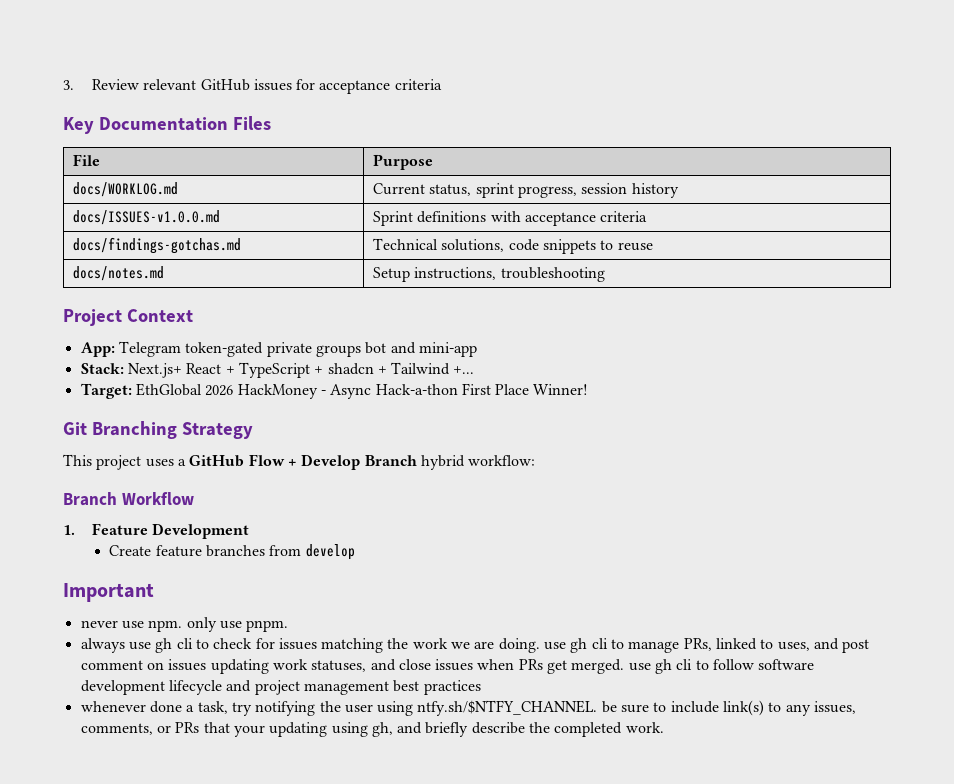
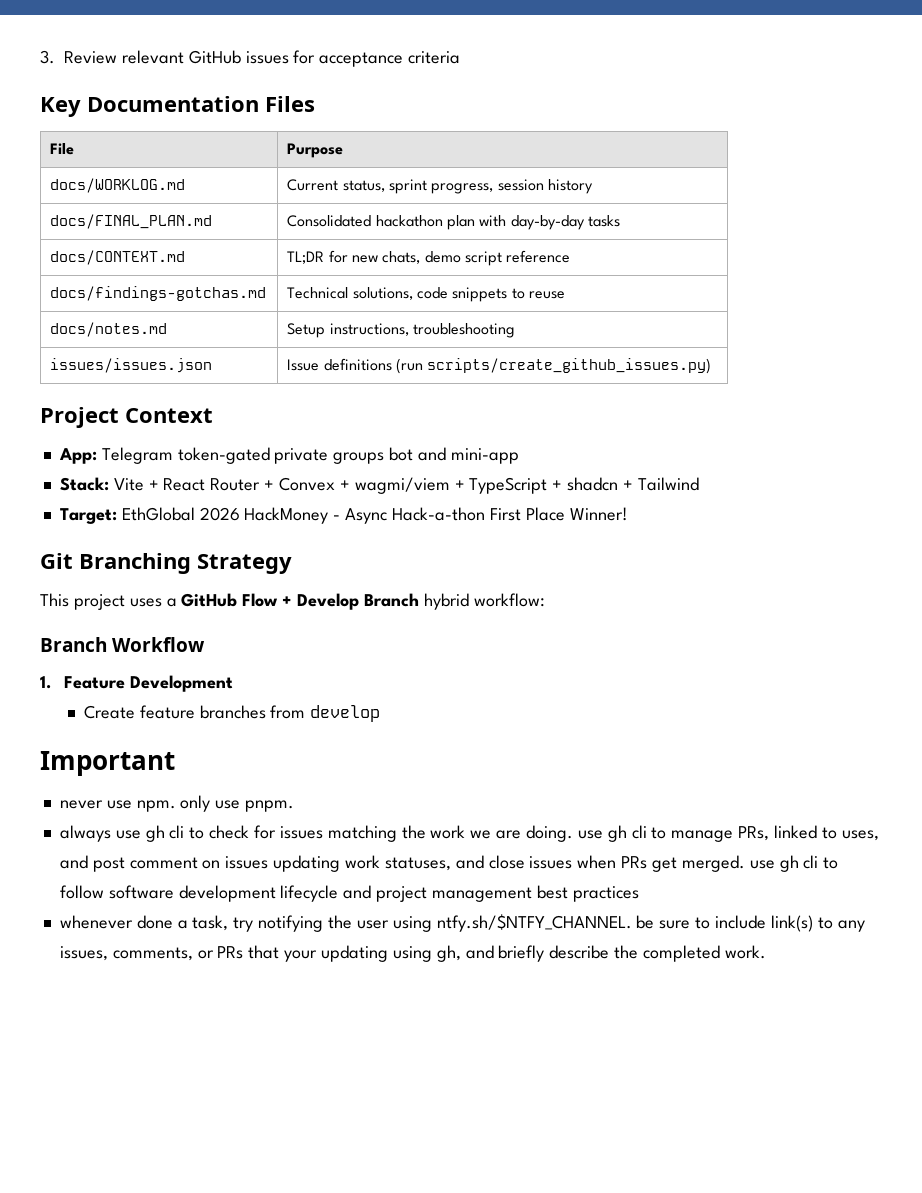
[73,210,221,225] [373,211,648,226] docs/ISSUES-v1.0.0.md | Sprint definitions with acceptance criteria -> [50,214,213,229] [287,215,621,230] [50,250,186,265] [287,250,571,266] docs/FINAL_PLAN.md | Consolidated hackathon plan with day-by-day tasks // docs/CONTEXT.md | TL;DR for new chats, demo script reference
(605, 274) none -> [50,358,213,373] [287,358,712,374] // issues/issues.json | Issue definitions (run scripts/create_github_issues.py)
[127,363,222,378] Next.js+ React -> [113,477,450,494] Vite + React Router + Convex + wagmi/viem
[453,366,475,374] +... -> (699, 484) none

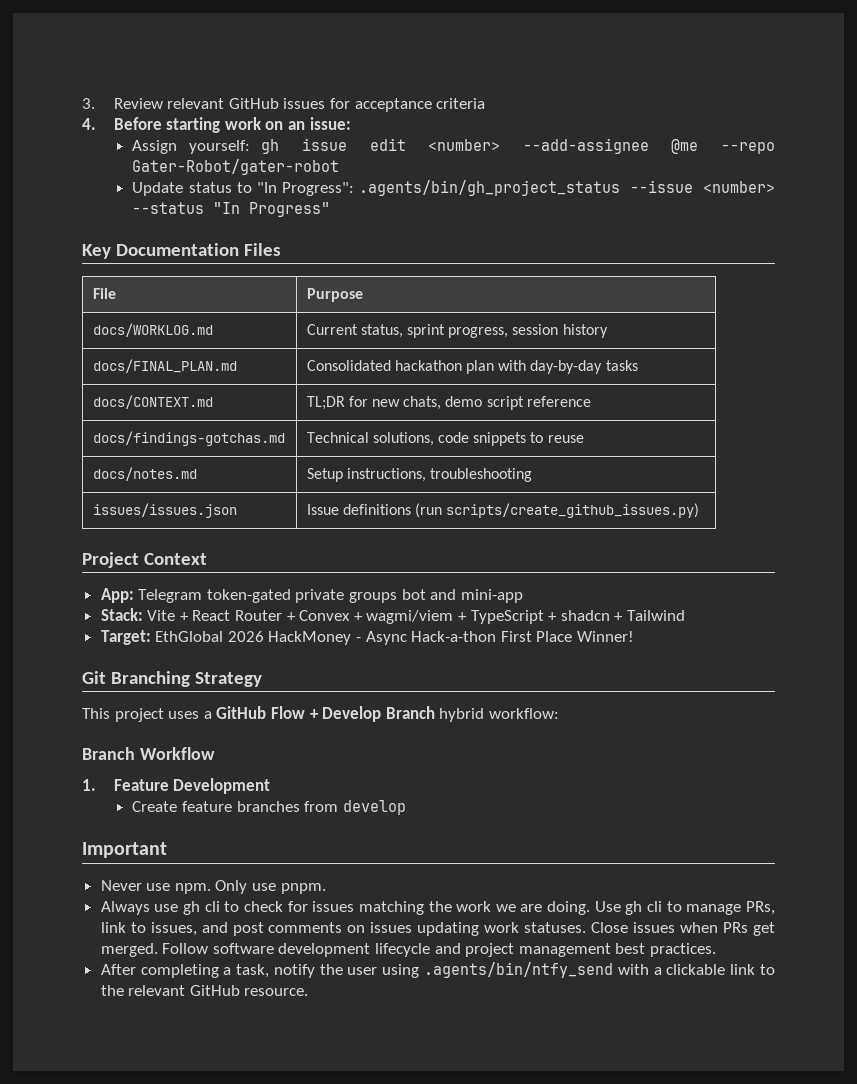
(461, 57) none -> [82,117,351,133] [132,138,776,154] [132,159,340,175] [132,180,775,196] [132,202,331,217] // 4. Before starting work on an issue: // Assign yourself: gh issue edit <number> --add-assignee @me --repo Gater-Robot/gater-robot // Update status to "In Progress": .agents/bin/gh_project_status --issue <number> --status "In Progress"
[59,800,103,809] never -> [100,880,142,891] Never
[180,795,211,812] only -> [215,880,248,894] Only
[59,825,111,842] always -> [100,901,150,915] Always
[577,830,603,839] use -> [594,901,621,912] Use
[774,825,879,841] linked to uses, -> [100,922,197,936] link to issues,
[129,857,198,869] comment -> [268,922,343,933] comments
[384,855,525,871] statuses, and close -> [524,922,629,933] statuses. Close
[749,855,839,872] [59,885,104,899] use gh cli to follow -> [162,943,209,954] Follow
[572,886,639,902] [59,914,865,932] [59,945,766,962] practices // whenever done a task, try notifying the user using ntfy.sh/$NTFY_CHANNEL. be sure to include link(s) to any issues, comments, or PRs that your updating using gh, and briefly describe the completed work. -> [650,943,717,957] [100,962,775,978] [100,985,309,996] practices. // After completing a task, notify the user using .agents/bin/ntfy_send with a clickable link to the relevant GitHub resource.

